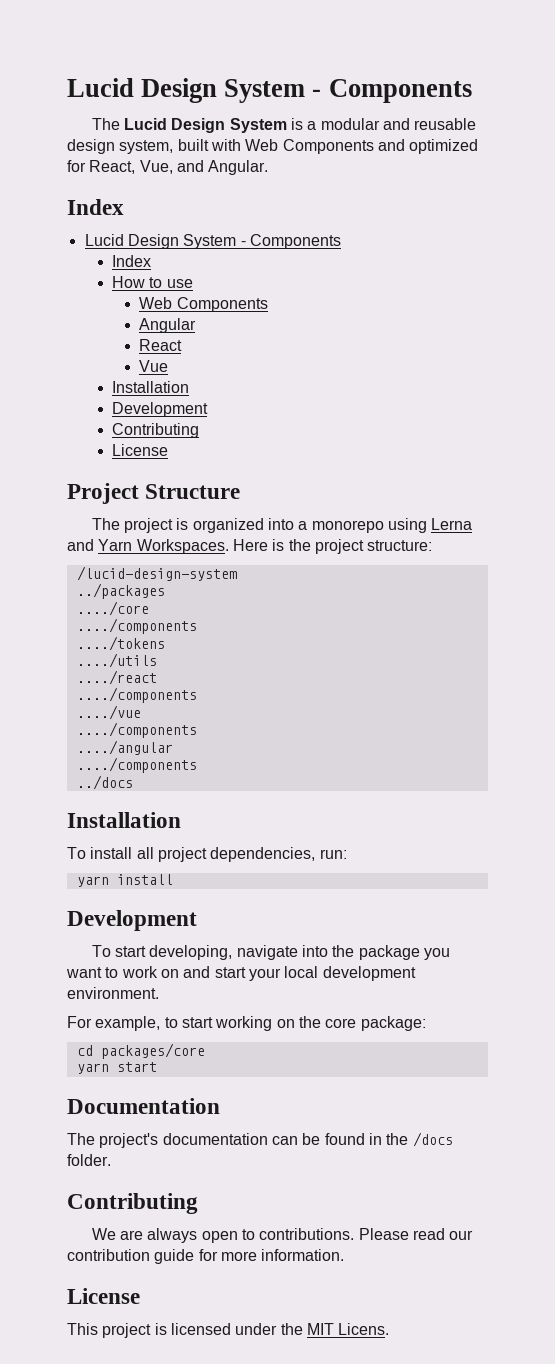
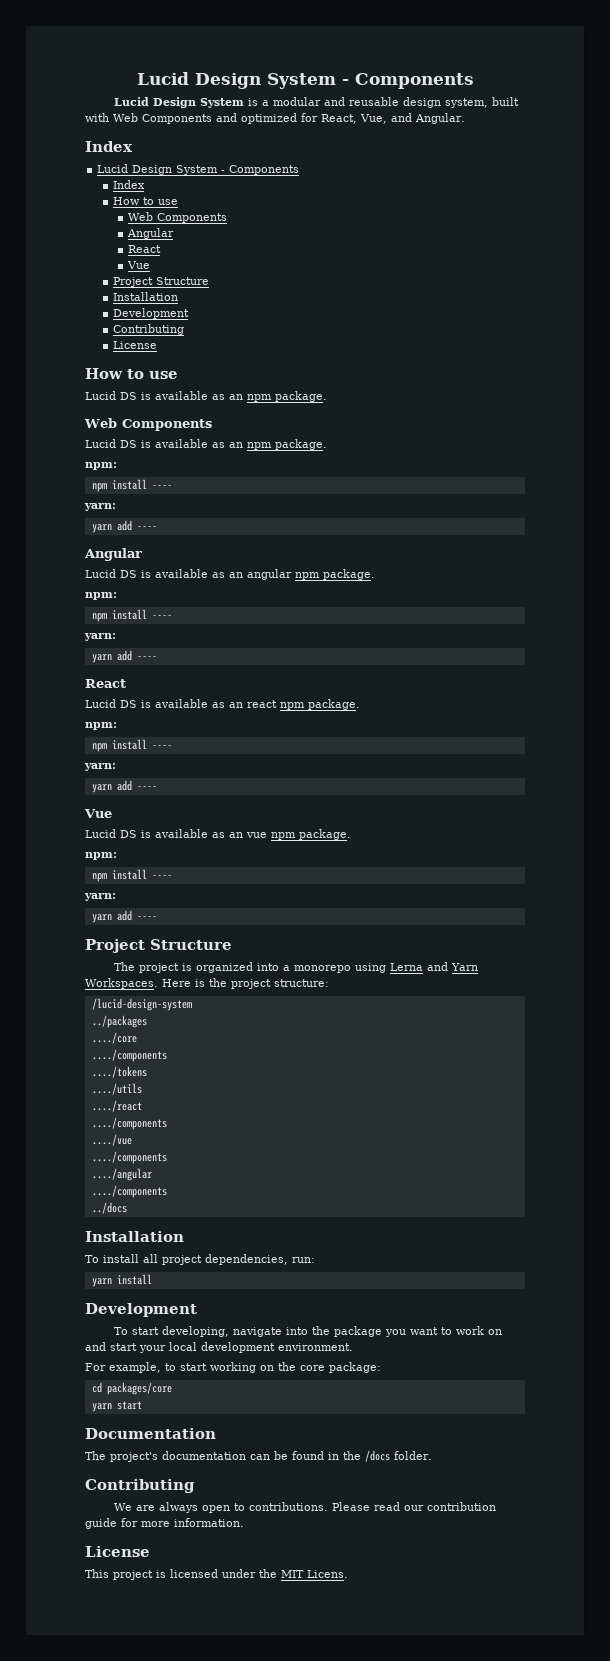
[67,78,472,103] [91,118,120,130] Lucid Design System - Components // The -> [136,72,474,89] Lucid Design System - Components //
(169, 366) none -> [112,277,209,287] // Project Structure
(168, 450) none -> [85,368,178,379] [85,391,327,402] [84,418,212,431] [85,439,327,450] [85,462,117,470] [91,479,172,492] [84,503,116,511] [91,520,157,533] [84,548,142,561] [85,569,375,580] [85,592,117,600] [91,609,172,622] [84,633,116,641] [91,650,157,663] [85,679,126,688] [85,699,360,710] [85,722,117,730] [91,739,172,752] [84,763,116,771] [91,780,157,793] [84,809,112,818] [85,829,351,840] [85,852,117,860] [91,869,172,882] [84,893,116,901] [91,910,157,923] // How to use // Lucid DS is available as an npm package. // Web Components // Lucid DS is available as an npm package. // npm: // npm install ---- // yarn: // yarn add ---- // Angular // Lucid DS is available as an angular npm package. // npm: // npm install ---- // yarn: // yarn add ---- // React // Lucid DS is available as an react npm package. // npm: // npm install ---- // yarn: // yarn add ---- // Vue // Lucid DS is available as an vue npm package. // npm: // npm install ---- // yarn: // yarn add ----

